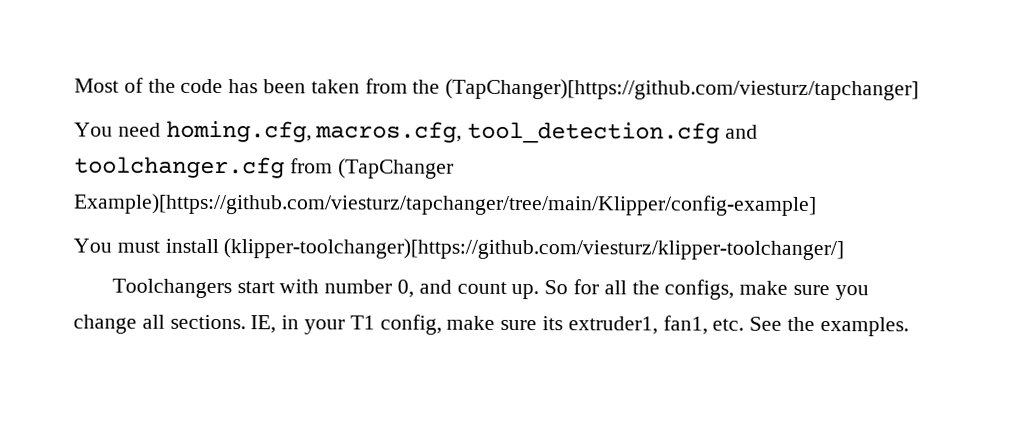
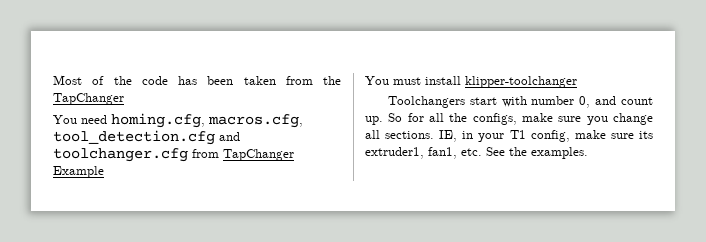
[445,78,920,101] (TapChanger)[https://github.com/viesturz/tapchanger] -> [53,93,124,105] TapChanger
[337,158,454,179] [73,193,817,216] (TapChanger Example)[https://github.com/viesturz/tapchanger/tree/main/Klipper/config-example] -> [223,149,294,161] [53,166,104,178] TapChanger Example
[223,238,845,261] (klipper-toolchanger)[https://github.com/viesturz/klipper-toolchanger/] -> [465,76,577,88] klipper-toolchanger

